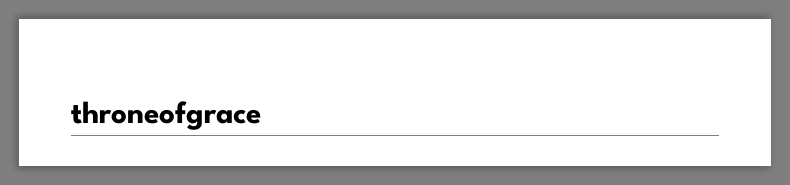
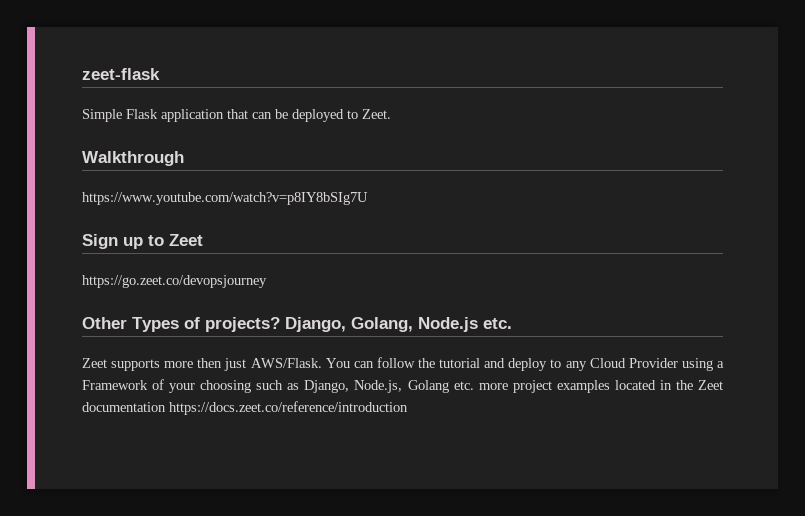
[71,101,261,130] throneofgrace -> [82,68,160,80] [82,109,391,122] [82,151,184,166] [82,192,368,205] [82,234,203,249] [82,275,267,288] [82,317,512,332] [82,357,724,371] [82,379,723,393] [82,401,408,415] zeet-flask // Simple Flask application that can be deployed to Zeet. // Walkthrough // https://www.youtube.com/watch?v=p8IY8bSIg7U // Sign up to Zeet // https://go.zeet.co/devopsjourney // Other Types of projects? Django, Golang, Node.js etc. // Zeet supports more then just AWS/Flask. You can follow the tutorial and deploy to any Cloud Provider using a Framework of your choosing such as Django, Node.js, Golang etc. more project examples located in the Zeet documentation https://docs.zeet.co/reference/introduction

